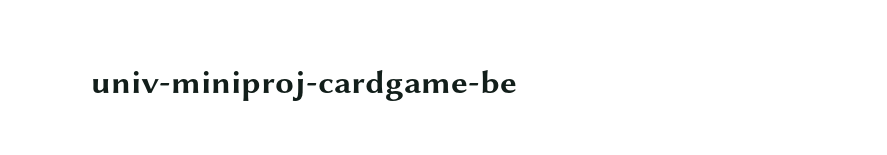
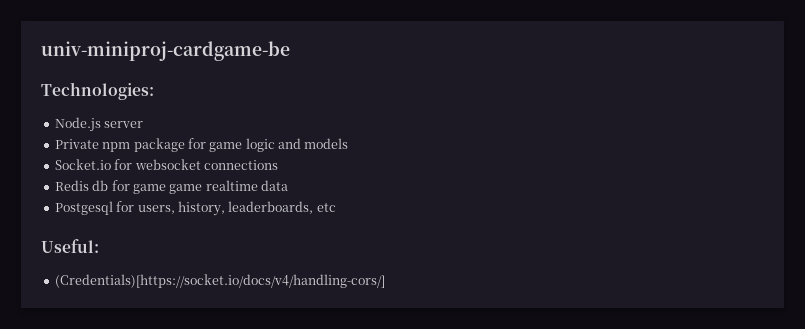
(517, 85) none -> [41,82,154,100] [54,117,144,132] [54,138,349,152] [54,159,278,170] [54,180,288,194] [54,201,336,216] [41,239,99,253] [54,274,385,288] // Technologies: // Node.js server // Private npm package for game logic and models // Socket.io for websocket connections // Redis db for game game realtime data // Postgesql for users, history, leaderboards, etc // Useful: // (Credentials)[https://socket.io/docs/v4/handling-cors/]

